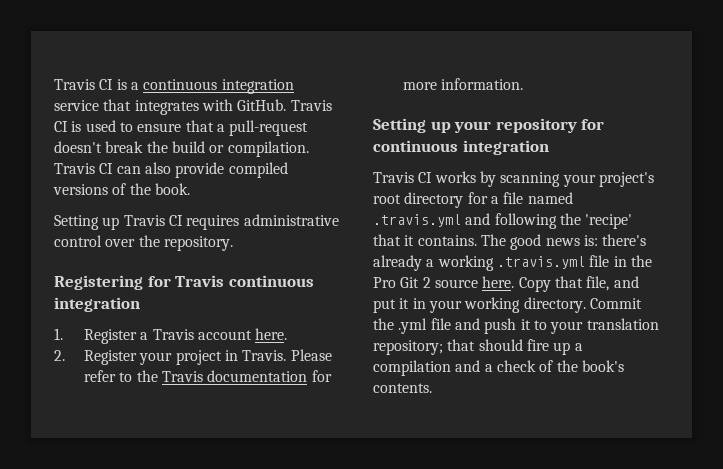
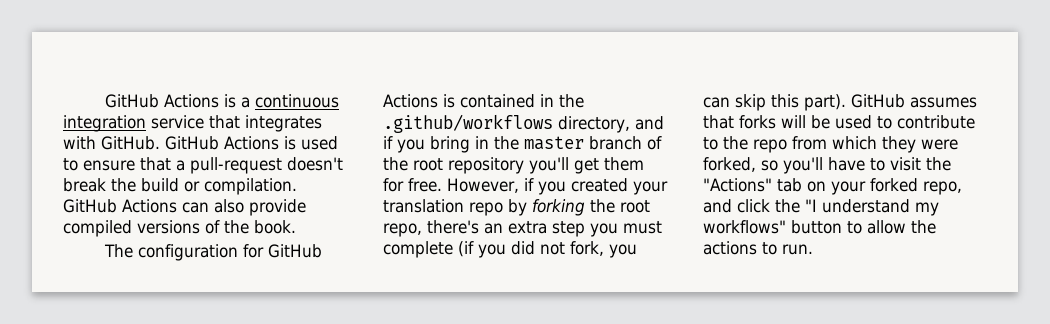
[54,79,114,90] Travis CI -> [104,94,219,108] GitHub Actions
[290,100,332,111] [54,121,68,132] Travis CI -> [165,136,279,150] GitHub Actions
[54,163,114,174] Travis CI -> [63,199,177,213] GitHub Actions
[54,214,339,230] [54,235,233,251] [54,275,314,290] [54,297,140,312] [54,328,288,344] [54,349,332,365] [84,370,332,382] [403,78,524,90] [373,118,605,133] [373,140,549,155] [373,171,654,187] [373,192,573,208] [373,213,633,229] [373,234,647,250] [373,255,652,271] [373,276,639,292] [373,297,642,313] [373,318,659,334] [373,339,583,355] [373,360,624,376] [373,383,432,393] Setting up Travis CI requires administrative control over the repository. // Registering for Travis continuous integration // 1. Register a Travis account here. // 2. Register your project in Travis. Please refer to the Travis documentation for more information. // Setting up your repository for continuous integration // Travis CI works by scanning your project's root directory for a file named .travis.yml and following the 'recipe' that it contains. The good news is: there's already a working .travis.yml file in the Pro Git 2 source here. Copy that file, and put it in your working directory. Commit the .yml file and push it to your translation repository; that should fire up a compilation and a check of the book's contents. -> [103,244,322,261] [383,94,584,108] [383,114,664,133] [383,136,662,153] [383,157,644,174] [383,178,668,195] [383,199,650,216] [383,220,662,237] [383,241,637,258] [703,94,977,111] [703,115,975,129] [703,136,958,153] [703,157,951,174] [703,178,962,195] [703,199,939,216] [703,220,936,234] [703,241,813,255] The configuration for GitHub Actions is contained in the .github/workflows directory, and if you bring in the master branch of the root repository you'll get them for free. However, if you created your translation repo by forking the root repo, there's an extra step you must complete (if you did not fork, you can skip this part). GitHub assumes that forks will be used to contribute to the repo from which they were forked, so you'll have to visit the "Actions" tab on your forked repo, and click the "I understand my workflows" button to allow the actions to run.

